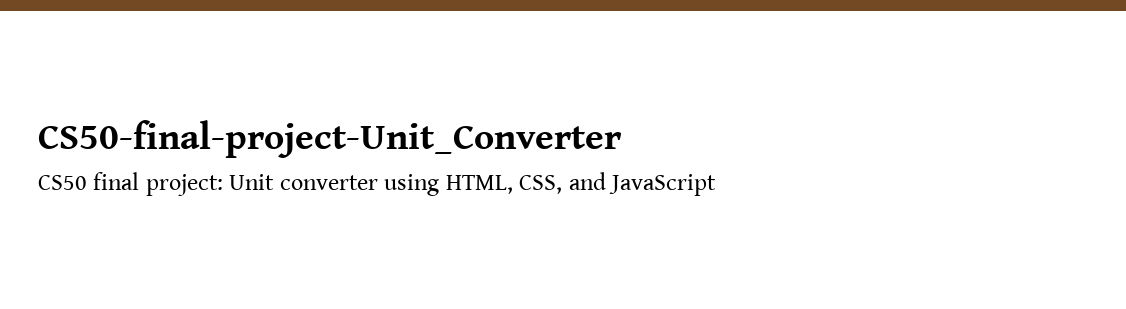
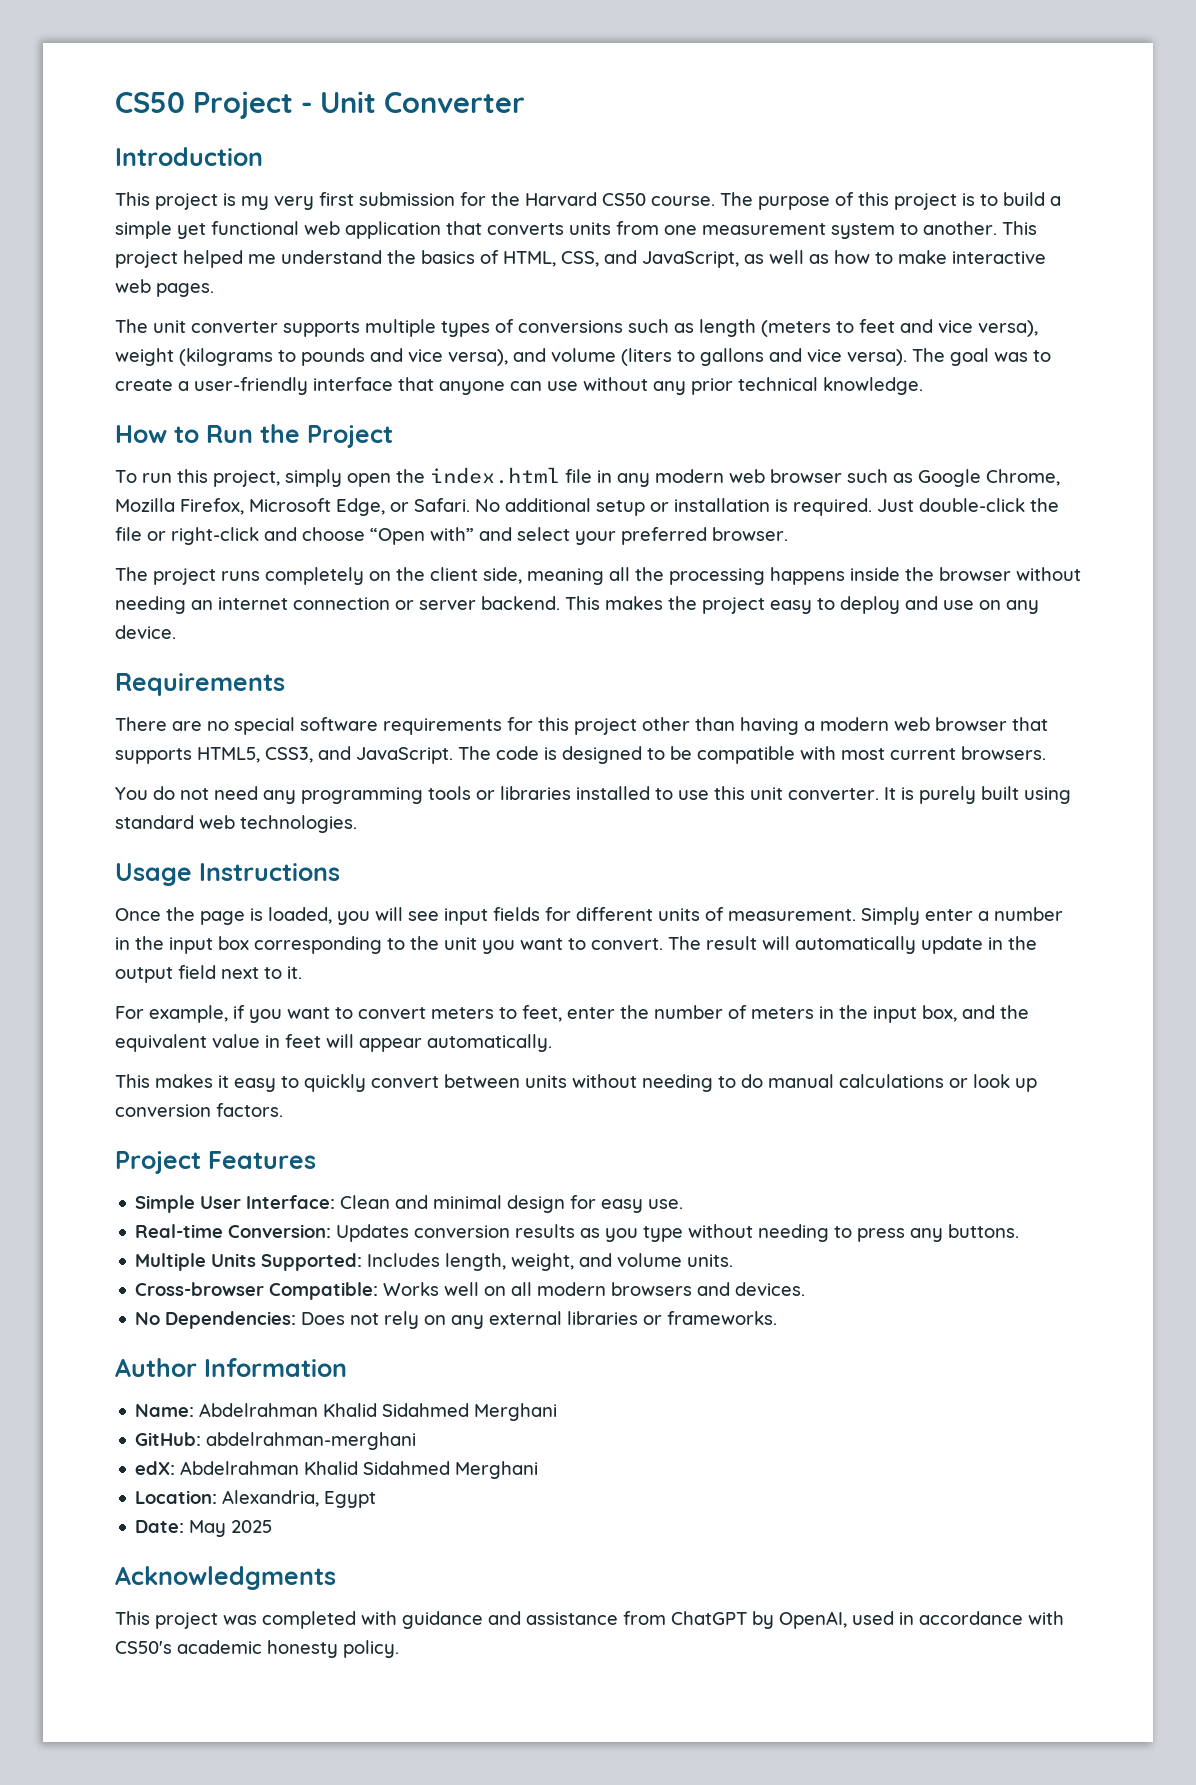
[38,120,621,158] [38,172,717,196] CS50-final-project-Unit_Converter // CS50 final project: Unit converter using HTML, CSS, and JavaScript -> [115,91,525,119] [115,147,263,166] [115,192,1061,210] [115,221,1037,239] [115,250,1046,268] [115,279,214,297] [115,319,1038,337] [115,348,1051,366] [115,377,923,395] [115,424,393,448] [115,467,1060,487] [115,498,1059,516] [115,527,788,545] [115,567,1081,585] [115,596,1039,614] [115,625,176,639] [115,673,285,696] [115,717,1048,735] [115,746,1046,764] [115,786,1071,804] [115,815,357,833] [115,863,340,886] [115,907,1063,925] [115,936,1037,954] [115,965,302,983] [115,1005,1029,1023] [115,1034,552,1052] [115,1074,1037,1092] [115,1103,283,1117] [115,1151,316,1174] [135,1195,684,1213] [135,1224,1020,1242] [135,1253,734,1271] [135,1282,806,1300] [135,1311,778,1329] [115,1358,347,1377] [135,1403,558,1421] [135,1432,417,1450] [135,1461,539,1479] [135,1490,377,1508] [135,1520,273,1537] [115,1566,336,1590] [115,1611,1064,1629] [115,1640,399,1658] CS50 Project - Unit Converter // Introduction // This project is my very first submission for the Harvard CS50 course. The purpose of this project is to build a simple yet functional web application that converts units from one measurement system to another. This project helped me understand the basics of HTML, CSS, and JavaScript, as well as how to make interactive web pages. // The unit converter supports multiple types of conversions such as length (meters to feet and vice versa), weight (kilograms to pounds and vice versa), and volume (liters to gallons and vice versa). The goal was to create a user-friendly interface that anyone can use without any prior technical knowledge. // How to Run the Project // To run this project, simply open the index.html file in any modern web browser such as Google Chrome, Mozilla Firefox, Microsoft Edge, or Safari. No additional setup or installation is required. Just double-click the file or right-click and choose “Open with” and select your preferred browser. // The project runs completely on the client side, meaning all the processing happens inside the browser without needing an internet connection or server backend. This makes the project easy to deploy and use on any device. // Requirements // There are no special software requirements for this project other than having a modern web browser that supports HTML5, CSS3, and JavaScript. The code is designed to be compatible with most current browsers. // You do not need any programming tools or libraries installed to use this unit converter. It is purely built using standard web technologies. // Usage Instructions // Once the page is loaded, you will see input fields for different units of measurement. Simply enter a number in the input box corresponding to the unit you want to convert. The result will automatically update in the output field next to it. // For example, if you want to convert meters to feet, enter the number of meters in the input box, and the equivalent value in feet will appear automatically. // This makes it easy to quickly convert between units without needing to do manual calculations or look up conversion factors. // Project Features // Simple User Interface: Clean and minimal design for easy use. // Real-time Conversion: Updates conversion results as you type without needing to press any buttons. // Multiple Units Supported: Includes length, weight, and volume units. // Cross-browser Compatible: Works well on all modern browsers and devices. // No Dependencies: Does not rely on any external libraries or frameworks. // Author Information // Name: Abdelrahman Khalid Sidahmed Merghani // GitHub: abdelrahman-merghani // edX: Abdelrahman Khalid Sidahmed Merghani // Location: Alexandria, Egypt // Date: May 2025 // Acknowledgments // This project was completed with guidance and assistance from ChatGPT by OpenAI, used in accordance with CS50's academic honesty policy.

